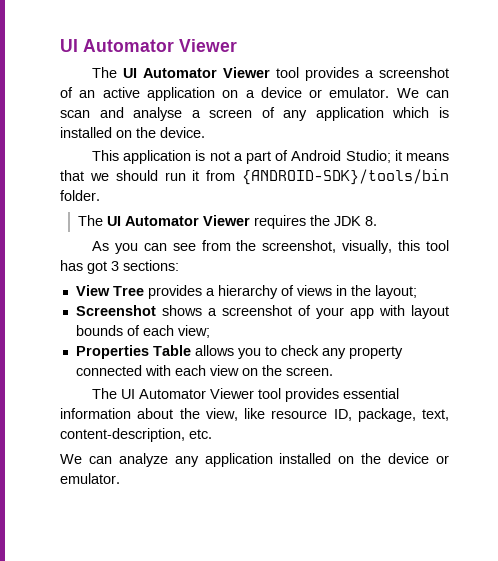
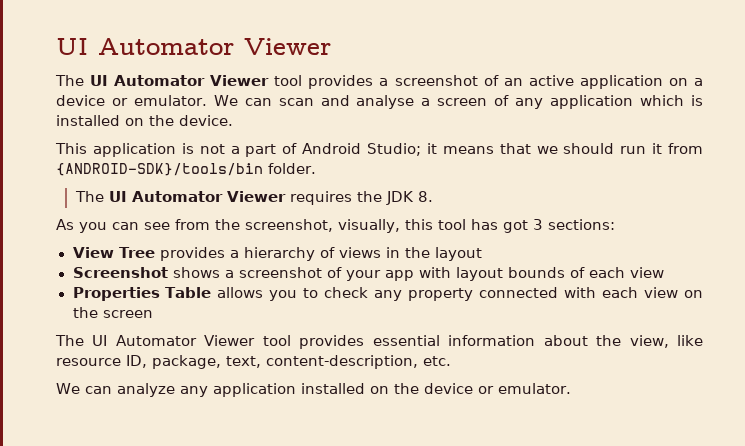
[374,285,417,299] layout; -> [435,247,483,261] layout
[177,325,210,338] view; -> [629,267,664,278] view
[285,367,333,376] screen. -> [102,310,153,318] screen

